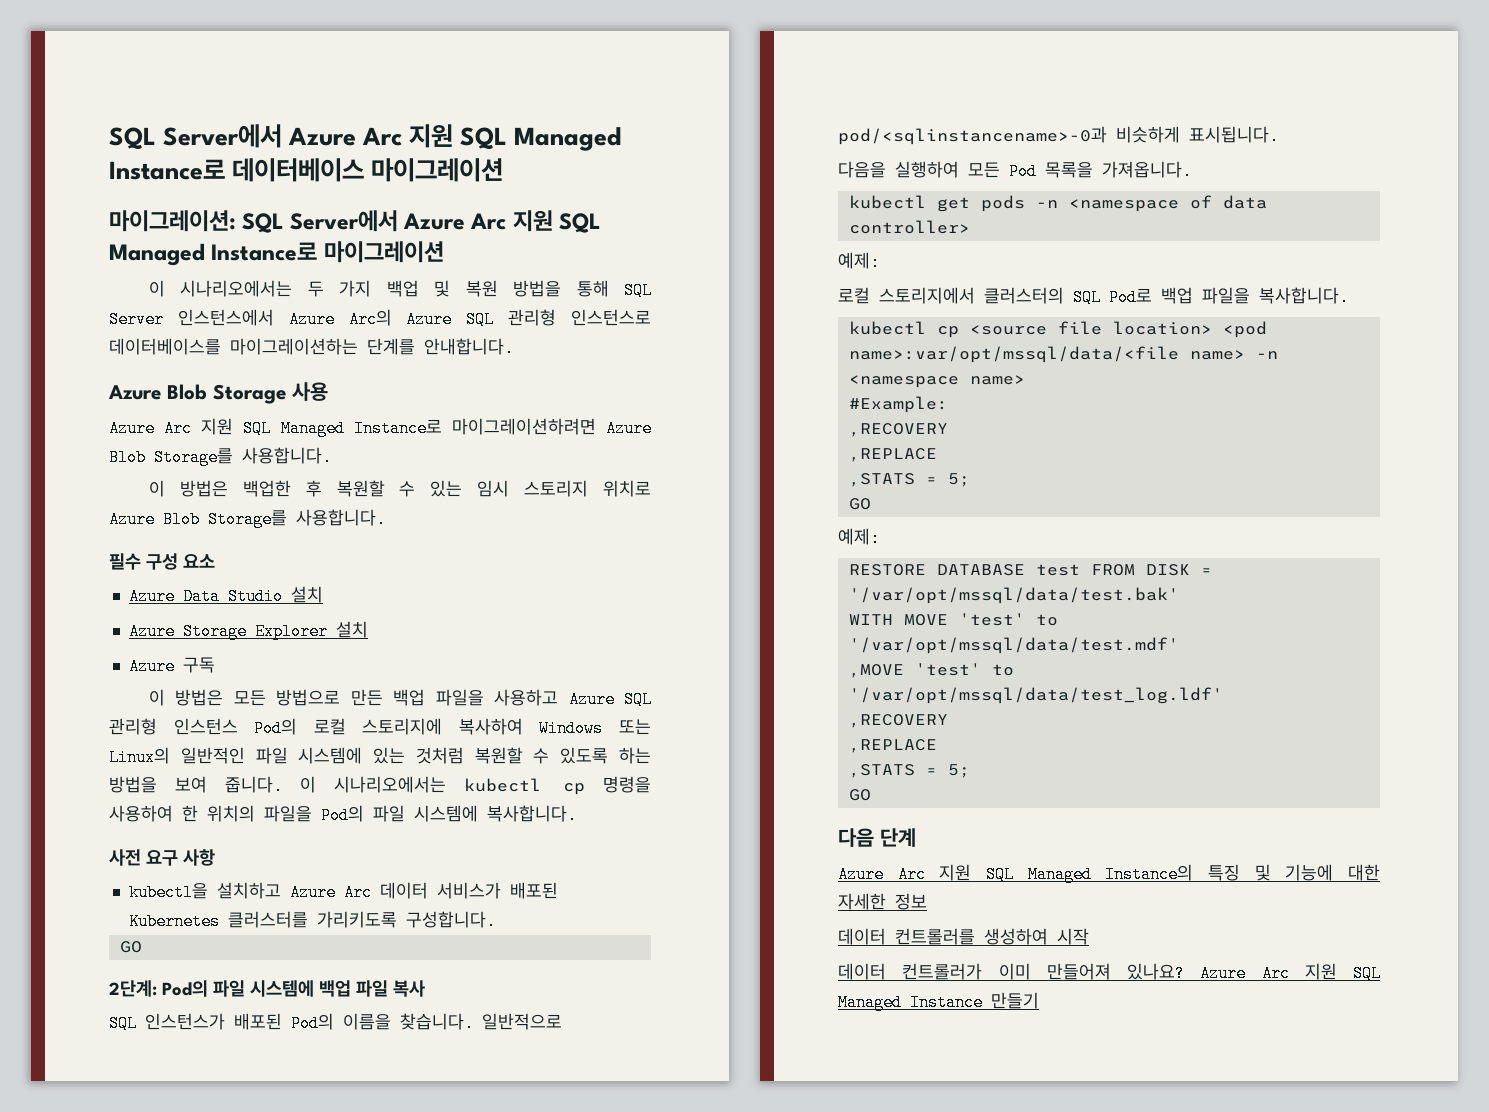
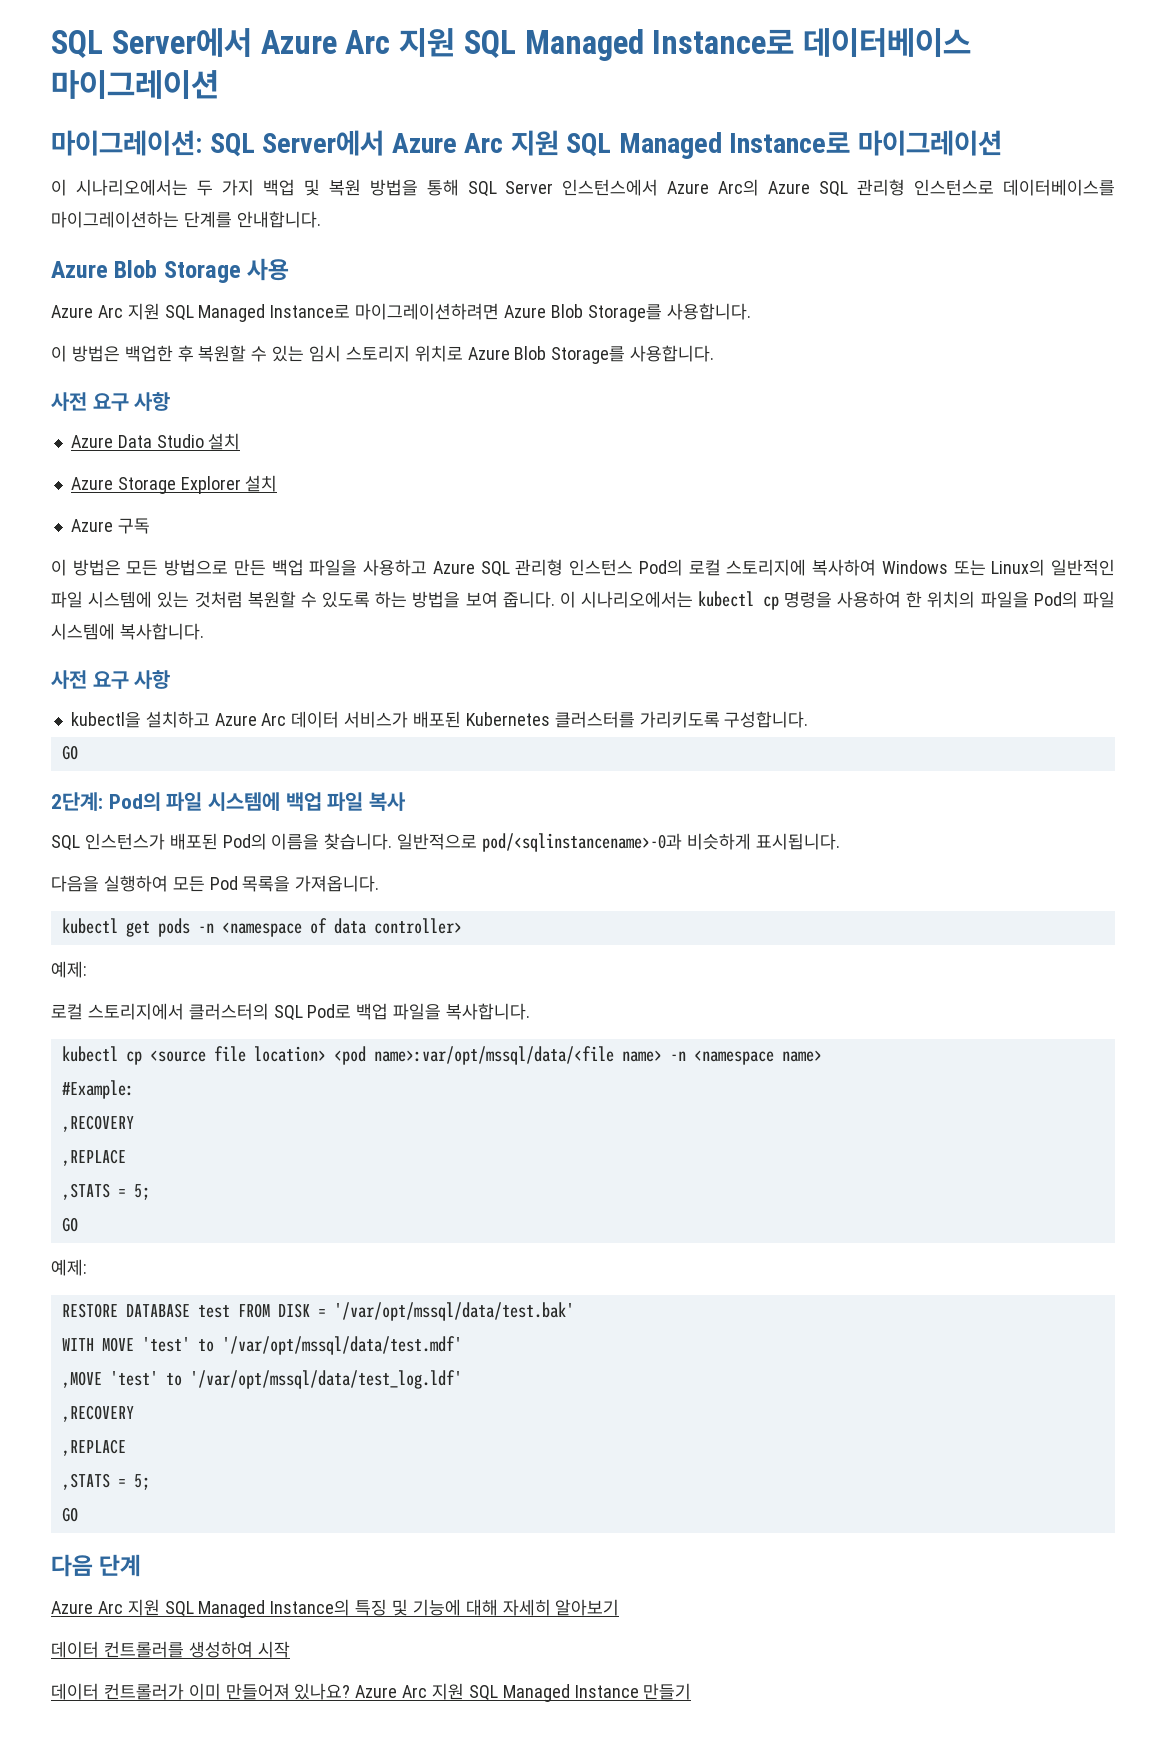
[109,553,215,570] 필수 구성 요소 -> [51,392,171,411] 사전 요구 사항
[1348,864,1380,881] [838,893,927,910] 대한 자세한 정보 -> [465,1599,620,1616] 대해 자세히 알아보기

